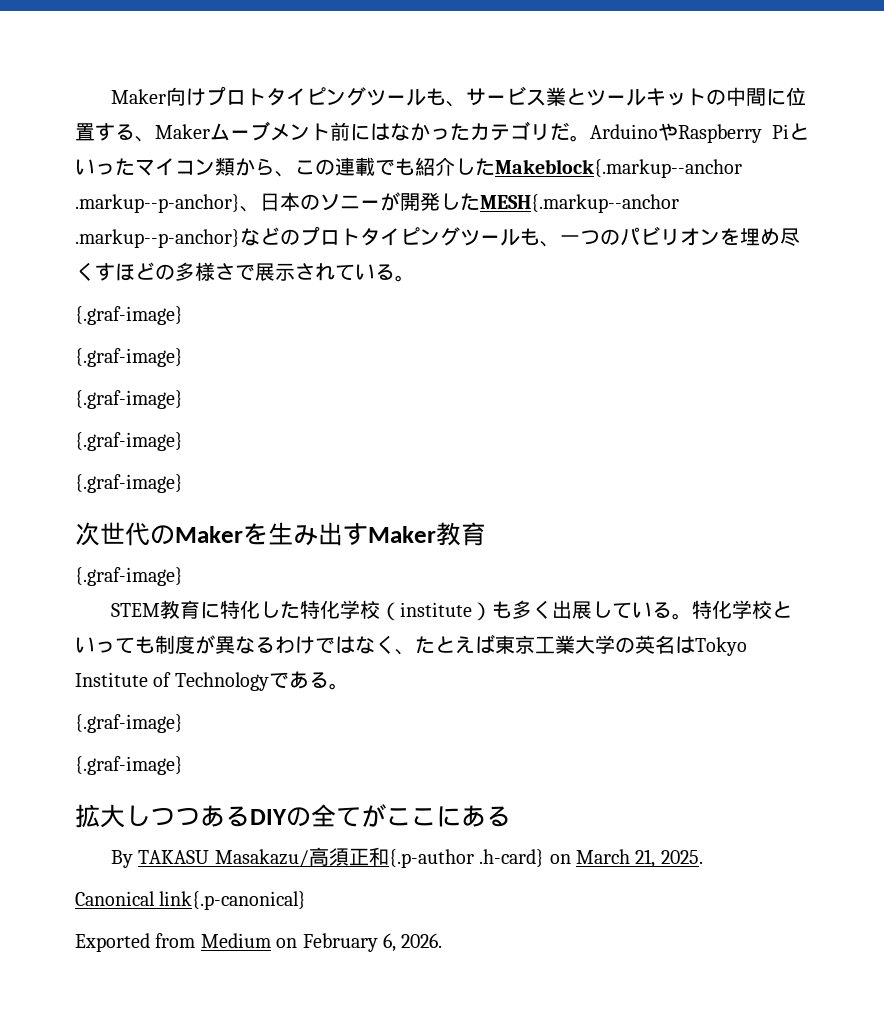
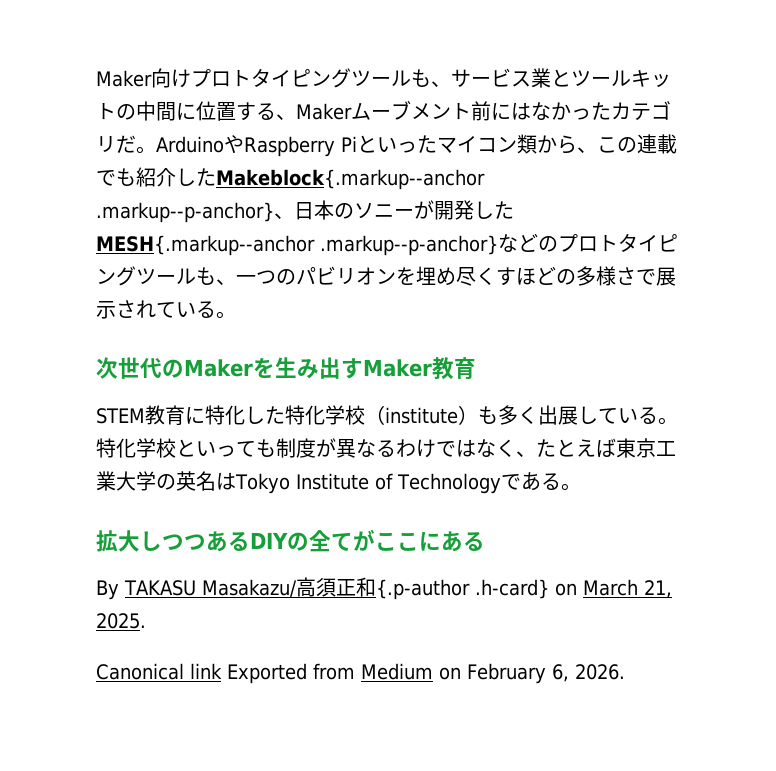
[75,306,183,325] [75,348,183,367] [75,390,183,409] [75,432,183,451] [75,474,183,493] // {.graf-image} // {.graf-image} // {.graf-image} // {.graf-image} // {.graf-image} -> (236, 315) none
[75,567,183,586] // {.graf-image} -> (476, 368) none
[75,714,183,733] [75,756,183,775] // {.graf-image} // {.graf-image} -> (581, 487) none
[159,891,307,910] link{.p-canonical} // -> [190,663,222,679] link

